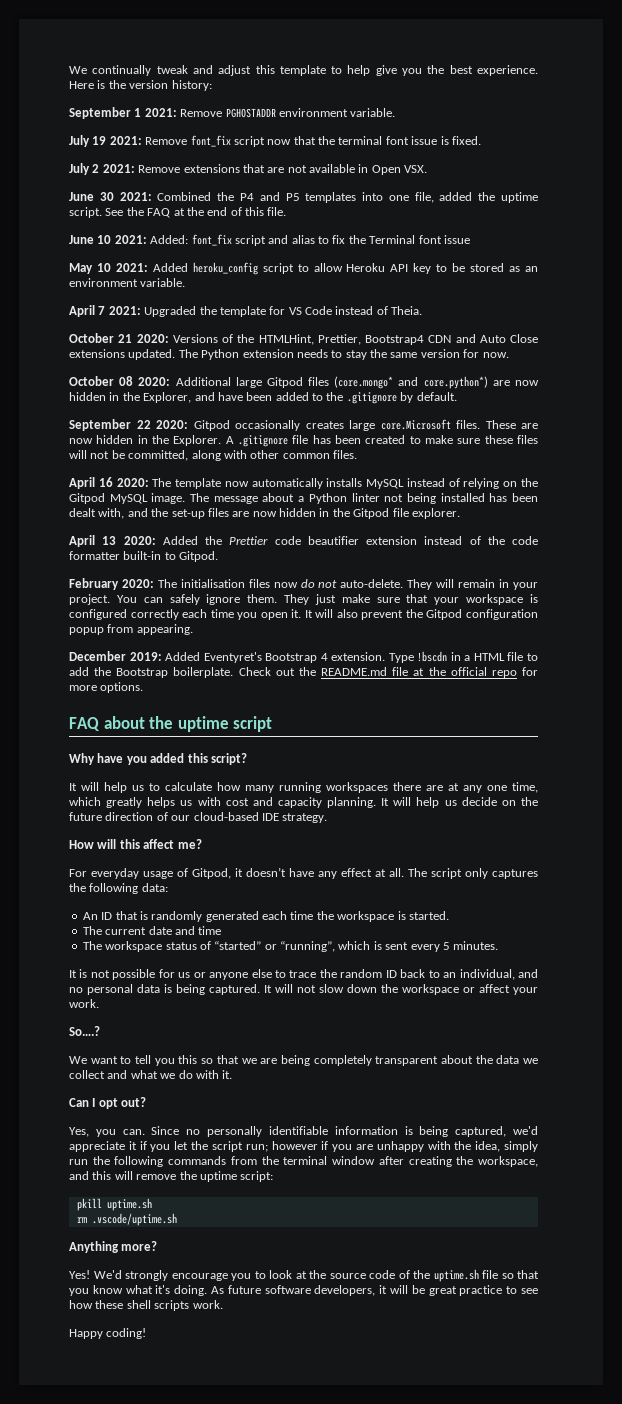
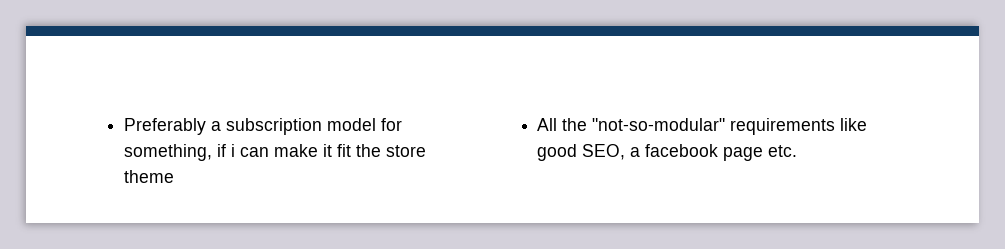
[69,65,539,76] [69,80,212,91] [69,107,396,119] [69,135,481,147] [69,163,428,175] [69,192,538,203] [69,207,287,218] [69,234,470,246] [69,262,538,275] [69,278,186,287] [69,305,423,317] [69,333,538,345] [69,349,509,360] [69,376,539,389] [69,392,457,404] [69,419,538,431] [69,435,538,447] [69,450,357,461] [69,477,538,489] [69,493,538,504] [69,508,460,519] [69,535,538,547] [69,551,219,562] [69,578,538,590] [69,594,539,605] [69,609,539,620] [69,624,193,635] [69,651,539,663] [69,667,538,678] [69,682,144,693] [69,716,273,732] [69,753,247,765] [69,782,538,793] [69,797,538,808] [69,812,328,823] [69,839,202,849] [69,867,538,879] [69,883,168,894] [82,911,449,922] [82,926,222,935] [82,941,499,952] [69,969,539,980] [69,984,538,995] [69,999,99,1008] [69,1026,100,1036] [69,1055,538,1066] [69,1070,233,1079] [69,1097,147,1109] [69,1126,538,1137] [69,1141,538,1152] [69,1156,539,1167] [69,1171,274,1182] [76,1198,152,1211] [76,1213,177,1226] [69,1241,158,1253] [69,1269,539,1282] [69,1285,539,1296] [69,1300,223,1311] [69,1328,147,1339] We continually tweak and adjust this template to help give you the best experience. Here is the version history: // September 1 2021: Remove PGHOSTADDR environment variable. // July 19 2021: Remove font_fix script now that the terminal font issue is fixed. // July 2 2021: Remove extensions that are not available in Open VSX. // June 30 2021: Combined the P4 and P5 templates into one file, added the uptime script. See the FAQ at the end of this file. // June 10 2021: Added: font_fix script and alias to fix the Terminal font issue // May 10 2021: Added heroku_config script to allow Heroku API key to be stored as an environment variable. // April 7 2021: Upgraded the template for VS Code instead of Theia. // October 21 2020: Versions of the HTMLHint, Prettier, Bootstrap4 CDN and Auto Close extensions updated. The Python extension needs to stay the same version for now. // October 08 2020: Additional large Gitpod files (core.mongo* and core.python*) are now hidden in the Explorer, and have been added to the .gitignore by default. // September 22 2020: Gitpod occasionally creates large core.Microsoft files. These are now hidden in the Explorer. A .gitignore file has been created to make sure these files will not be committed, along with other common files. // April 16 2020: The template now automatically installs MySQL instead of relying on the Gitpod MySQL image. The message about a Python linter not being installed has been dealt with, and the set-up files are now hidden in the Gitpod file explorer. // April 13 2020: Added the Prettier code beautifier extension instead of the code formatter built-in to Gitpod. // February 2020: The initialisation files now do not auto-delete. They will remain in your project. You can safely ignore them. They just make sure that your workspace is configured correctly each time you open it. It will also prevent the Gitpod configuration popup from appearing. // December 2019: Added Eventyret's Bootstrap 4 extension. Type !bscdn in a HTML file to add the Bootstrap boilerplate. Check out the README.md file at the official repo for more options. // FAQ about the uptime script // Why have you added this script? // It will help us to calculate how many running workspaces there are at any one time, which greatly helps us with cost and capacity planning. It will help us decide on the future direction of our cloud-based IDE strategy. // How will this affect me? // For everyday usage of Gitpod, it doesn’t have any effect at all. The script only captures the following data: // An ID that is randomly generated each time the workspace is started. // The current date and time // The workspace status of “started” or “running”, which is sent every 5 minutes. // It is not possible for us or anyone else to trace the random ID back to an individual, and no personal data is being captured. It will not slow down the workspace or affect your work. // So….? // We want to tell you this so that we are being completely transparent about the data we collect and what we do with it. // Can I opt out? // Yes, you can. Since no personally identifiable information is being captured, we'd appreciate it if you let the script run; however if you are unhappy with the idea, simply run the following commands from the terminal window after creating the workspace, and this will remove the uptime script: // pkill uptime.sh // rm .vscode/uptime.sh // Anything more? // Yes! We'd strongly encourage you to look at the source code of the uptime.sh file so that you know what it's doing. As future software developers, it will be great practice to see how these shell scripts work. // Happy coding! -> [124,118,403,135] [124,144,427,161] [124,170,175,183] [537,118,868,135] [537,144,798,161] Preferably a subscription model for something, if i can make it fit the store theme // All the "not-so-modular" requirements like good SEO, a facebook page etc.

